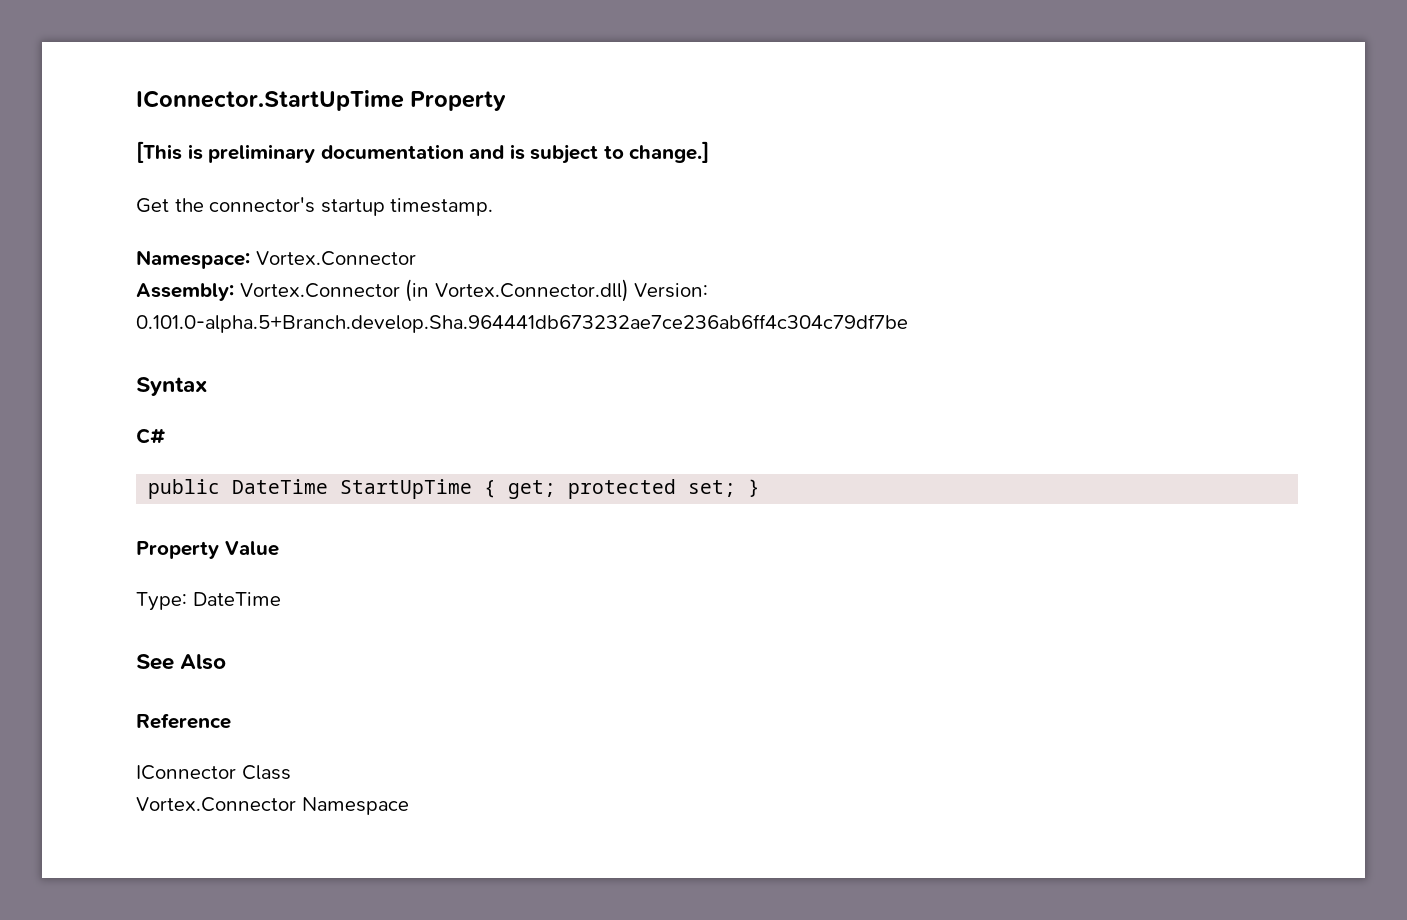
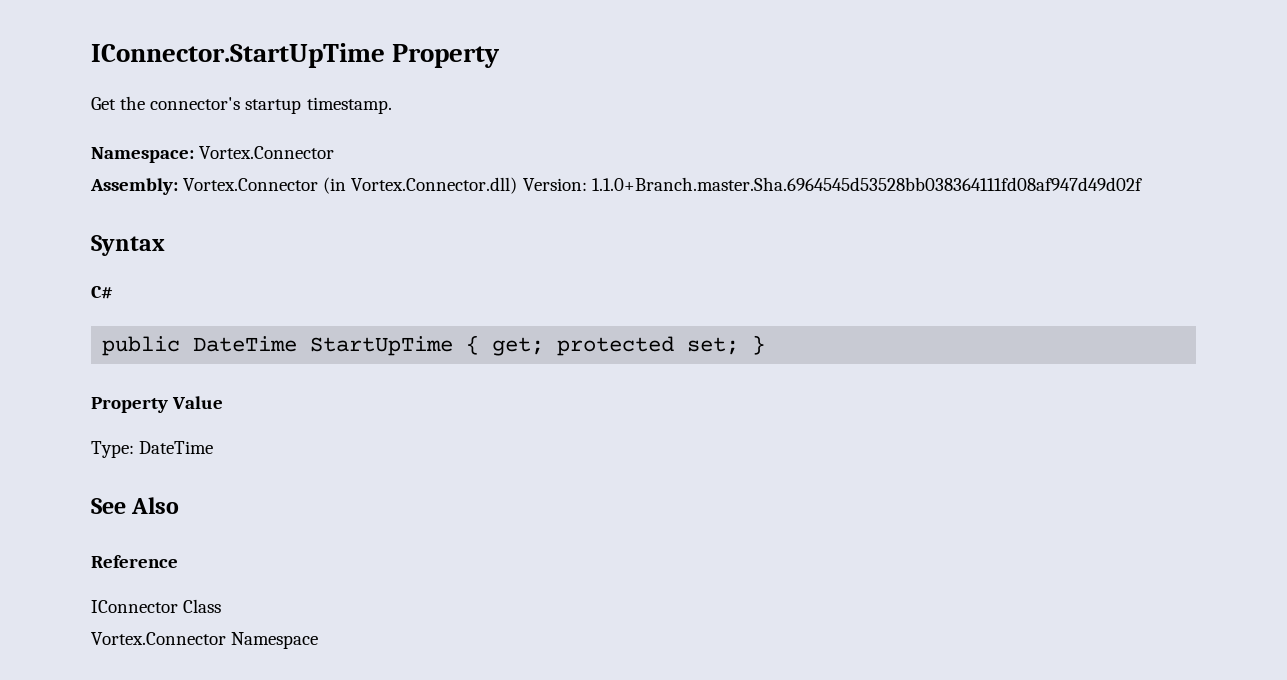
[136,141,710,164] // [This is preliminary documentation and is subject to change.] -> (501, 56) none
[136,314,908,333] 0.101.0-alpha.5+Branch.develop.Sha.964441db673232ae7ce236ab6ff4c304c79df7be -> [591,177,1142,191] 1.1.0+Branch.master.Sha.6964545d53528bb038364111fd08af947d49d02f

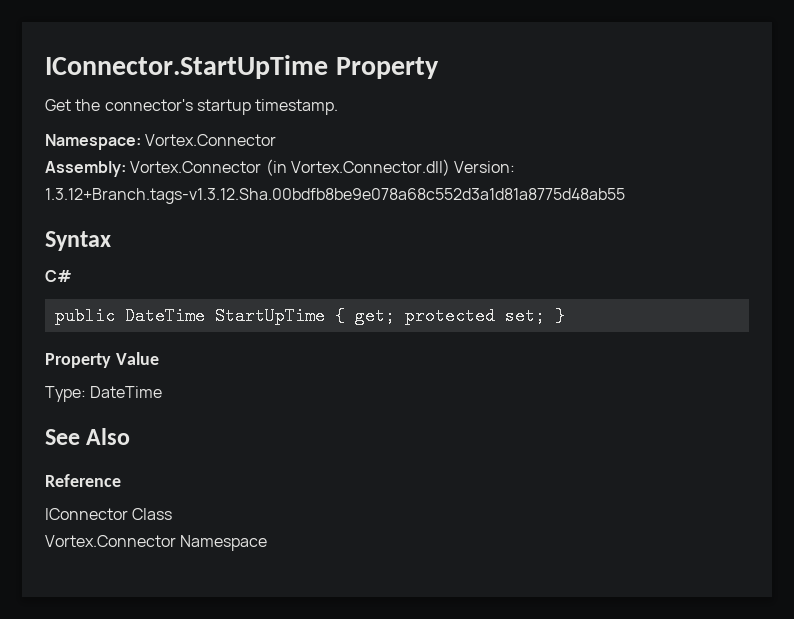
[591,177,1142,191] 1.1.0+Branch.master.Sha.6964545d53528bb038364111fd08af947d49d02f -> [45,188,625,204] 1.3.12+Branch.tags-v1.3.12.Sha.00bdfb8be9e078a68c552d3a1d81a8775d48ab55

